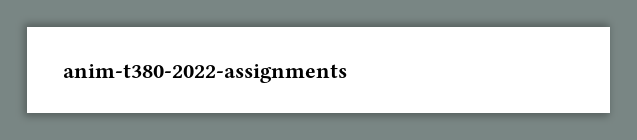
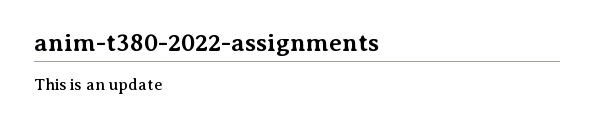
(347, 73) none -> [34,78,163,94] // This is an update

